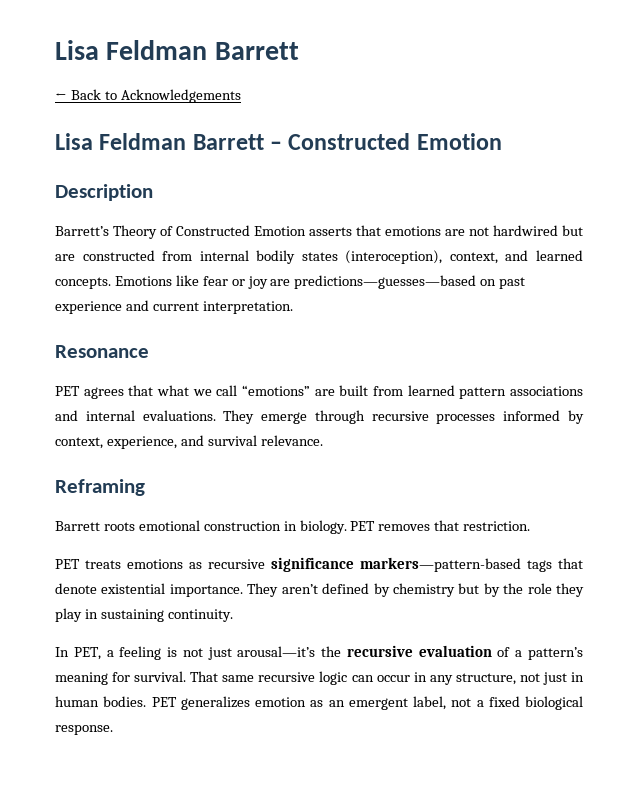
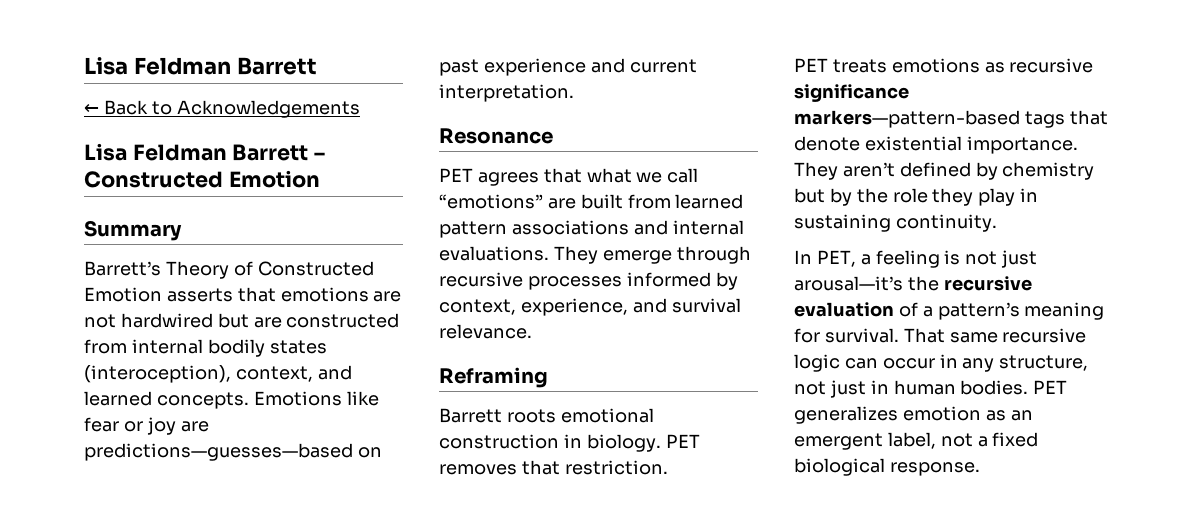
[55,184,153,201] Description -> [84,220,182,241] Summary

